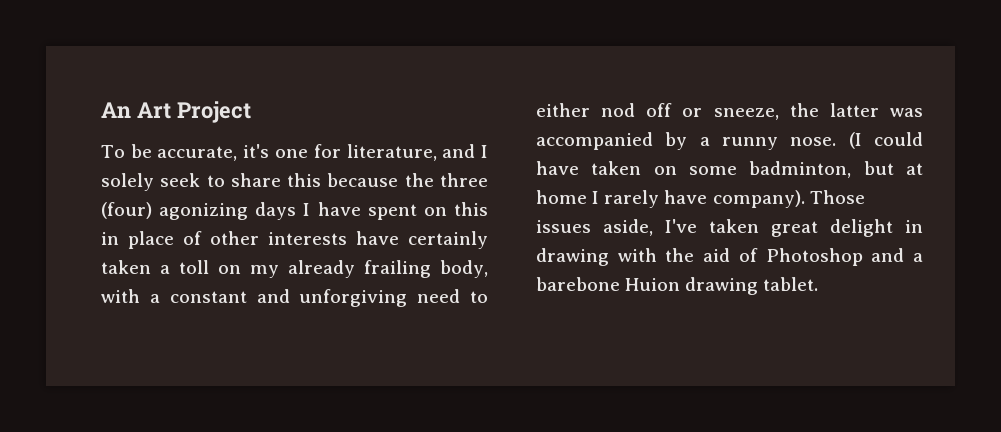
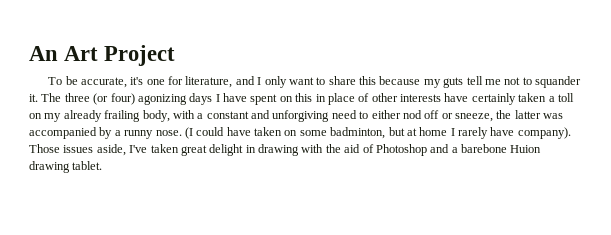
[101,173,201,191] solely seek -> [264,76,314,88] only want
[404,173,488,187] [101,202,152,219] the three (four) -> [423,76,582,88] [29,93,135,105] my guts tell me not to squander it. The three (or four)

